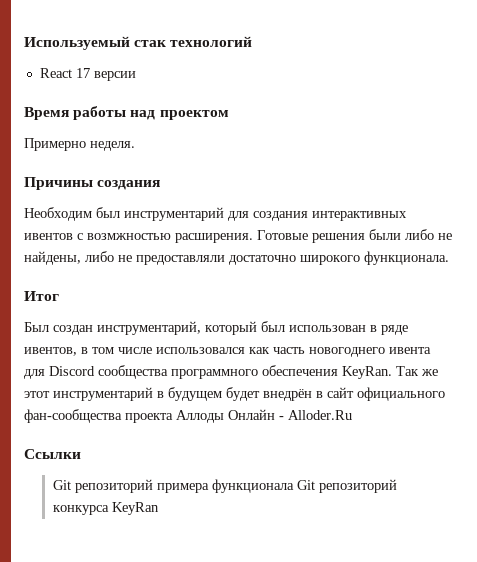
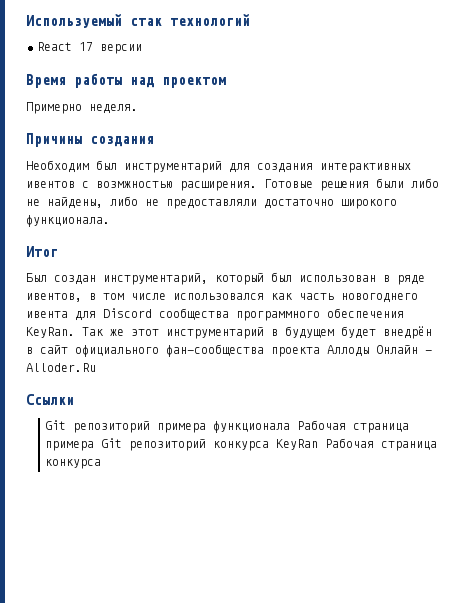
(294, 486) none -> [297,420,410,433] [45,441,95,451] Рабочая страница примера
(159, 508) none -> [325,438,438,451] [45,459,102,469] Рабочая страница конкурса

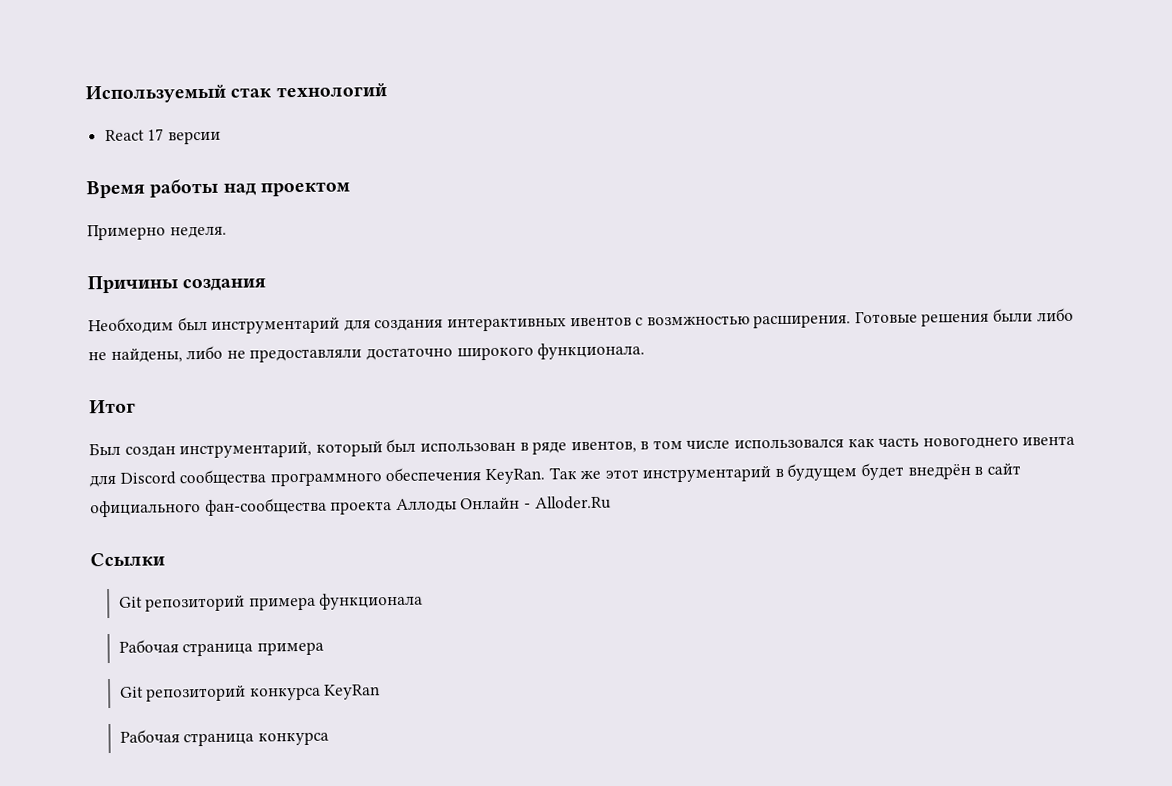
(291, 427) none -> (424, 601) //
(95, 446) none -> (324, 648) //
(319, 444) none -> (381, 692) //

